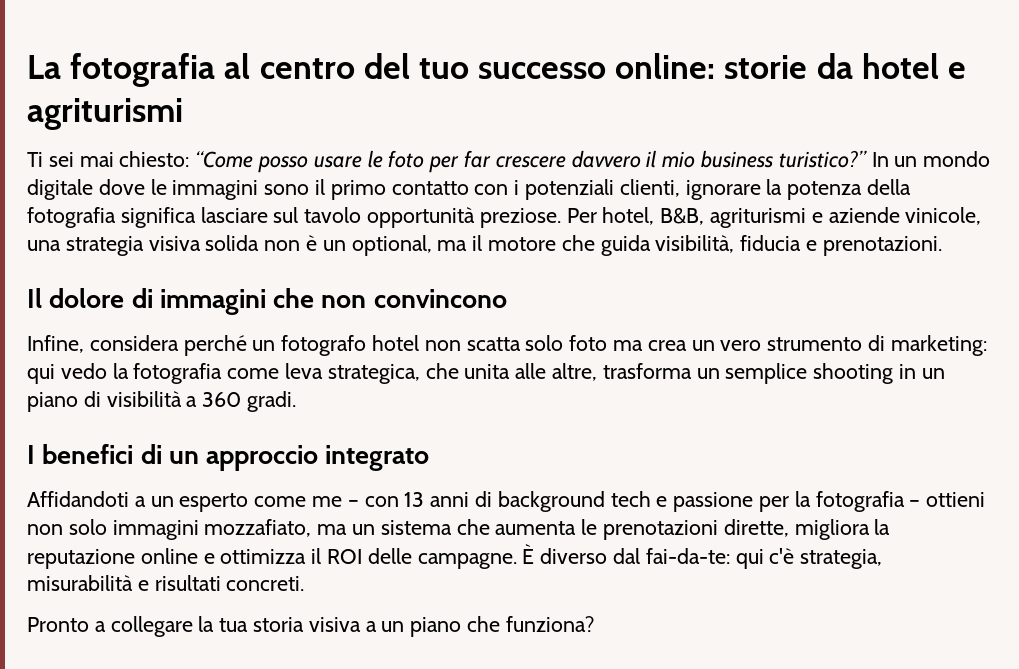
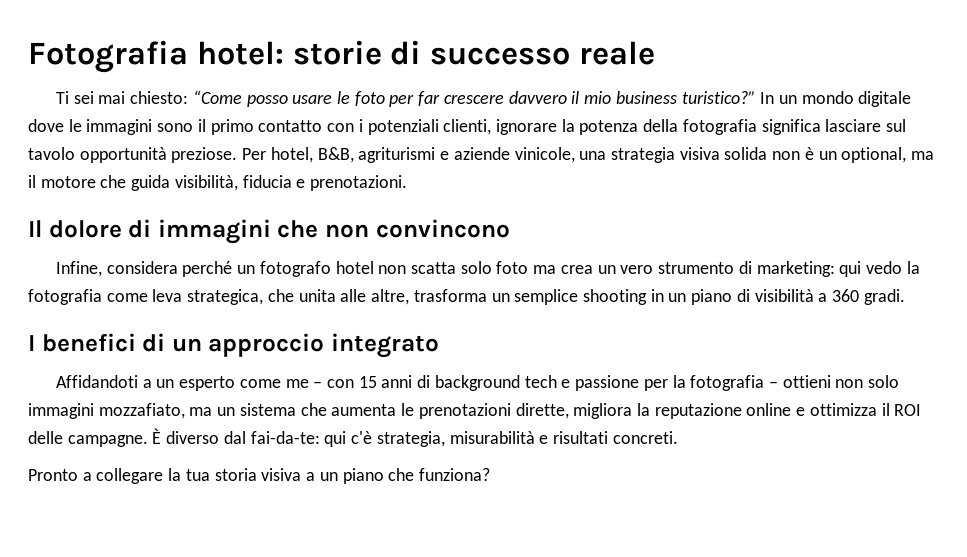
[27,53,966,87] [27,98,183,130] La fotografia al centro del tuo successo online: storie da hotel e agriturismi -> [28,40,655,73] Fotografia hotel: storie di successo reale
[404,492,425,507] 13 -> [358,376,377,388] 15

